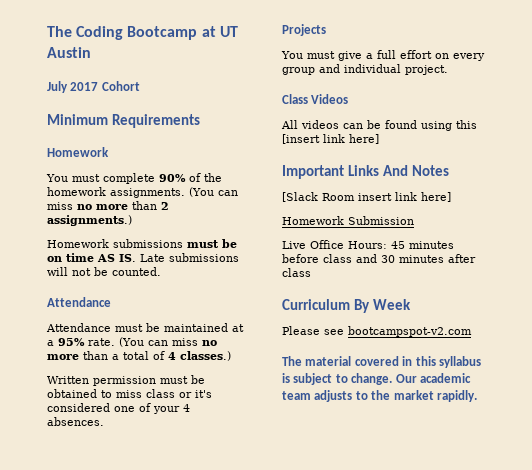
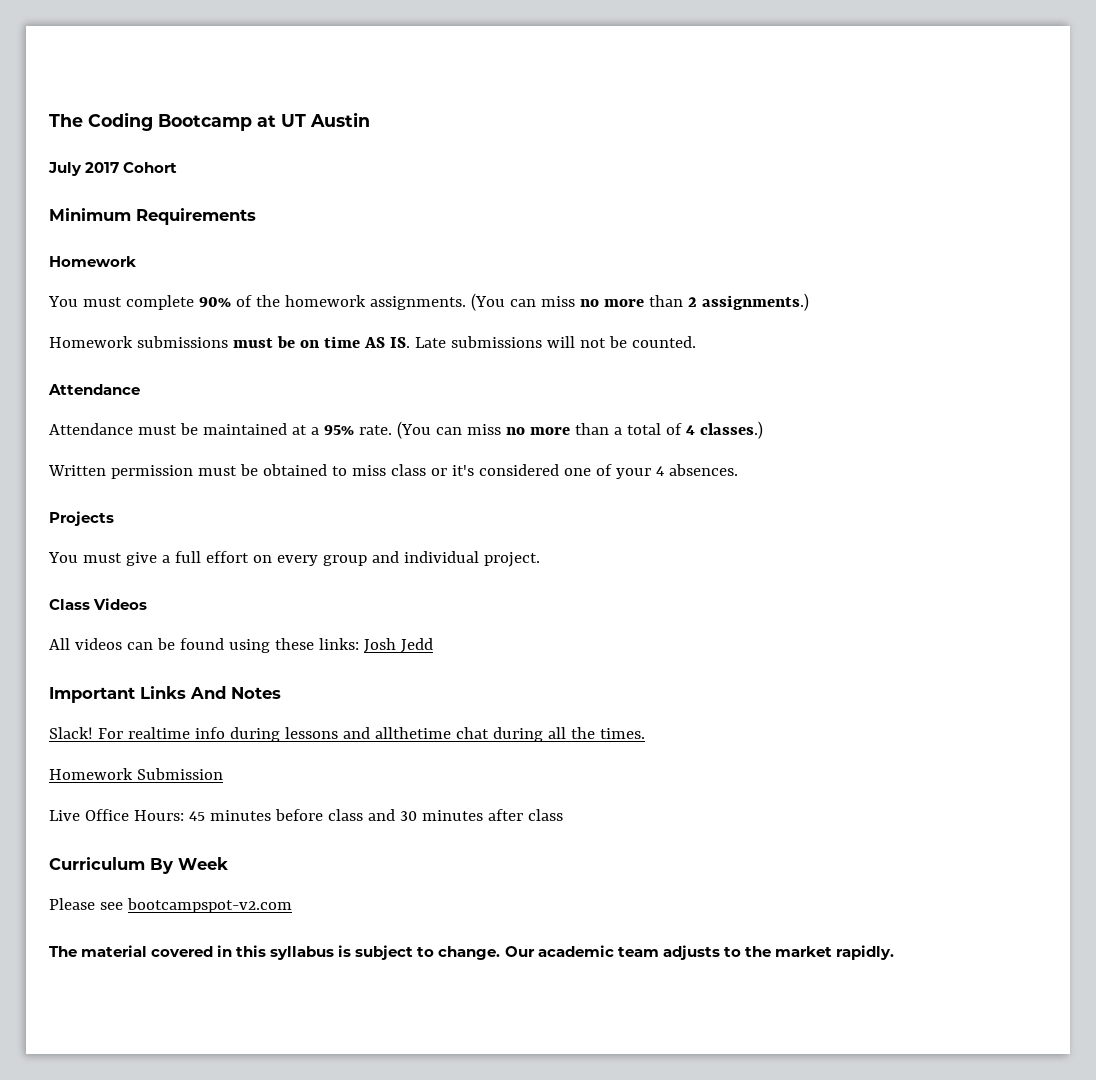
[456,120,477,129] [282,134,379,144] this [insert link here] -> [274,638,433,653] these links: Josh Jedd
[282,192,451,202] [Slack Room insert link here] -> [49,727,645,742] Slack! For realtime info during lessons and allthetime chat during all the times.

